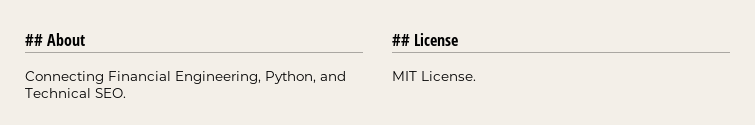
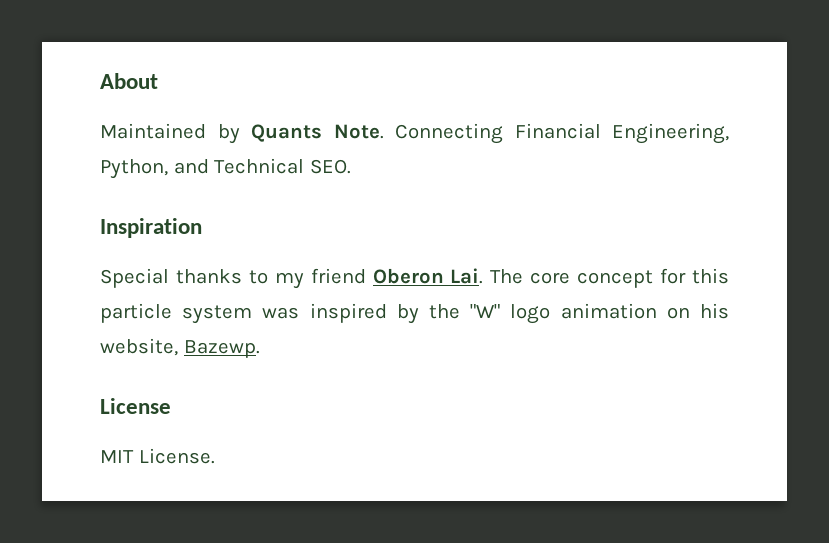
[25,34,43,46] ## -> (100, 81) none
(86, 39) none -> [100,123,384,144] Maintained by Quants Note.
[392,34,410,46] ## -> [100,218,202,238] [100,268,729,289] [100,303,729,324] [100,338,260,358] Inspiration // Special thanks to my friend Oberon Lai. The core concept for this particle system was inspired by the "W" logo animation on his website, Bazewp. //

